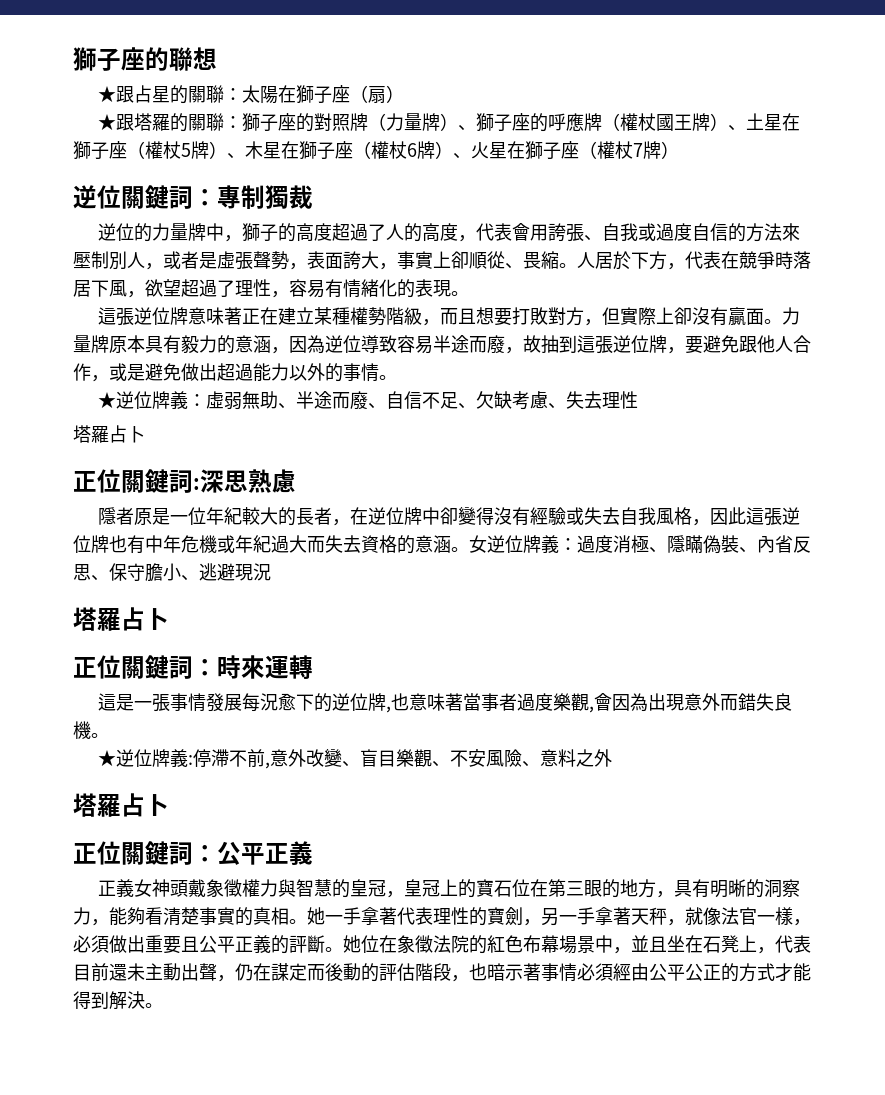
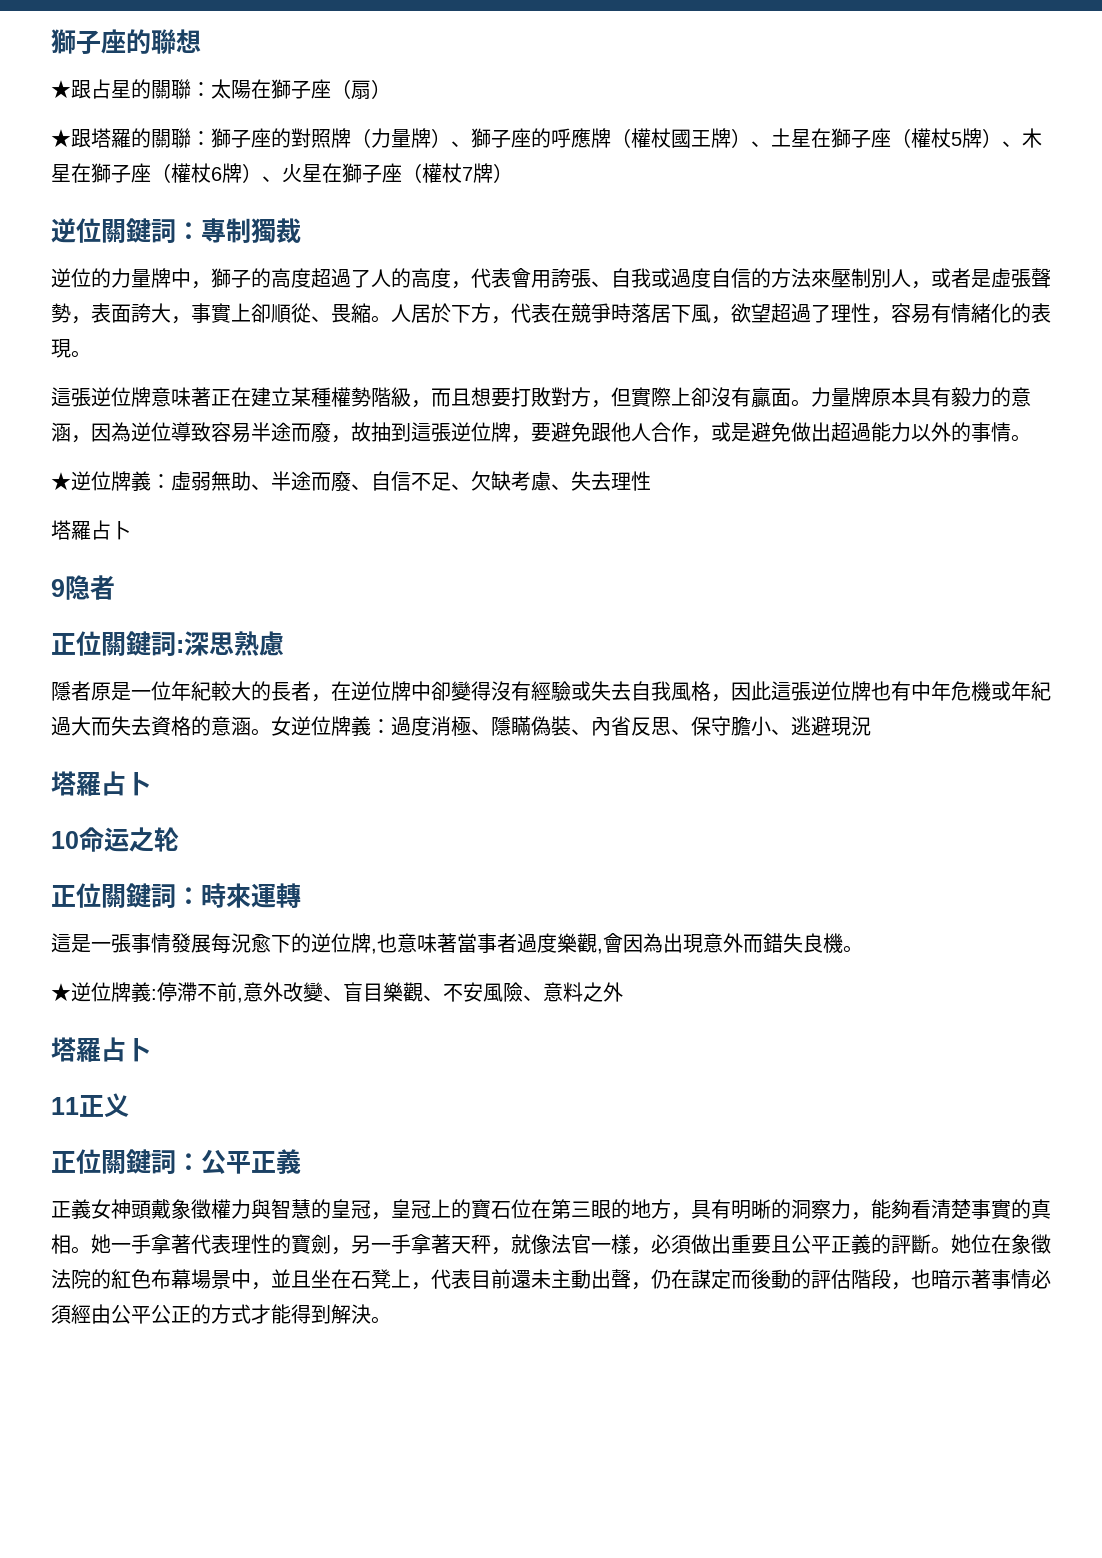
(145, 434) none -> [51,575,115,600] // 9隐者
(169, 619) none -> [51,827,179,852] // 10命运之轮
(169, 805) none -> [51,1093,129,1117] // 11正义

